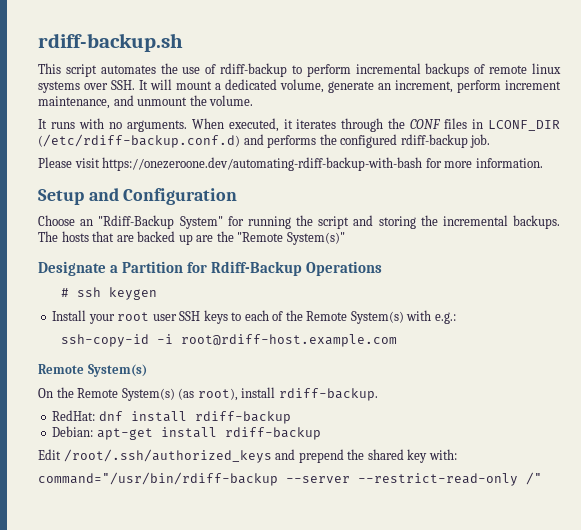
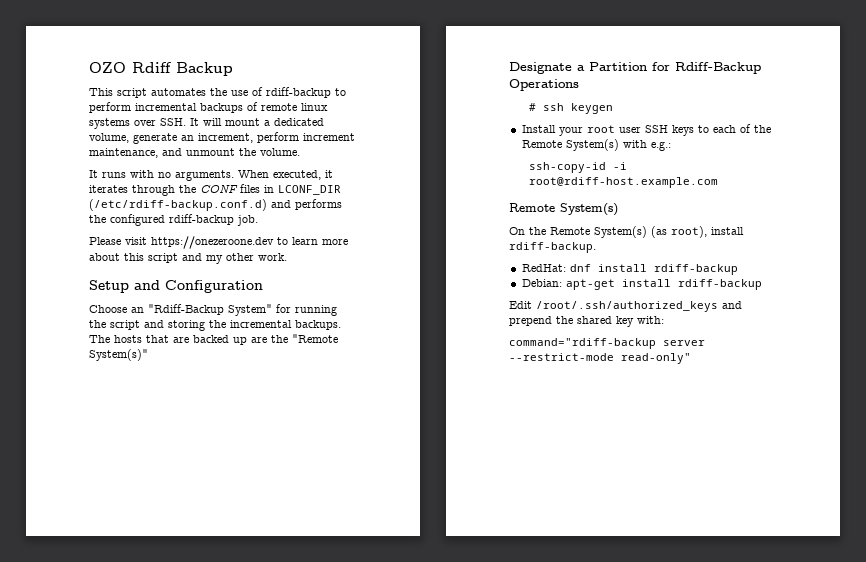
[38,33,183,52] rdiff-backup.sh -> [89,62,233,76] OZO Rdiff Backup
[102,157,543,171] https://onezeroone.dev/automating-rdiff-backup-with-bash for more information. -> [151,236,348,249] [89,253,287,264] https://onezeroone.dev to learn more about this script and my other work.
[38,472,542,486] command="/usr/bin/rdiff-backup --server --restrict-read-only /" -> [509,338,705,349] [509,353,691,364] command="rdiff-backup server --restrict-mode read-only"

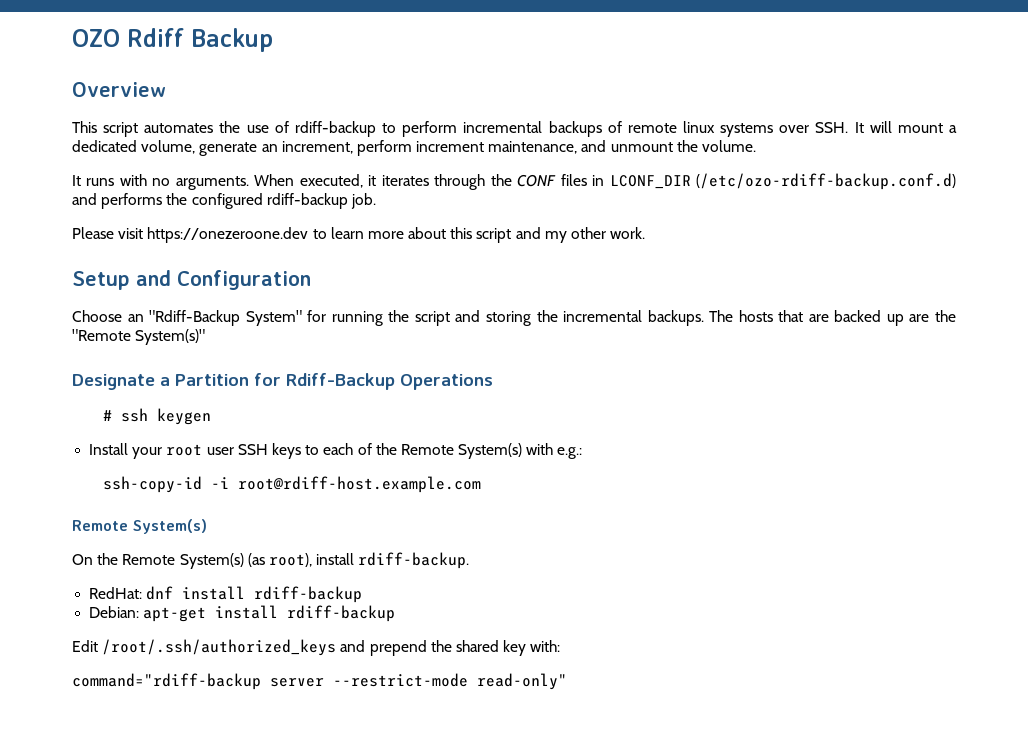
(233, 69) none -> [72,82,166,97] // Overview
[89,199,267,211] (/etc/rdiff-backup.conf.d) -> [696,173,957,190] (/etc/ozo-rdiff-backup.conf.d)

